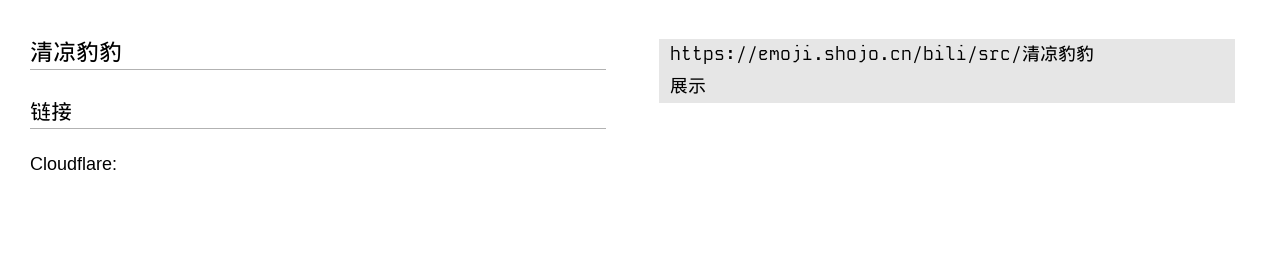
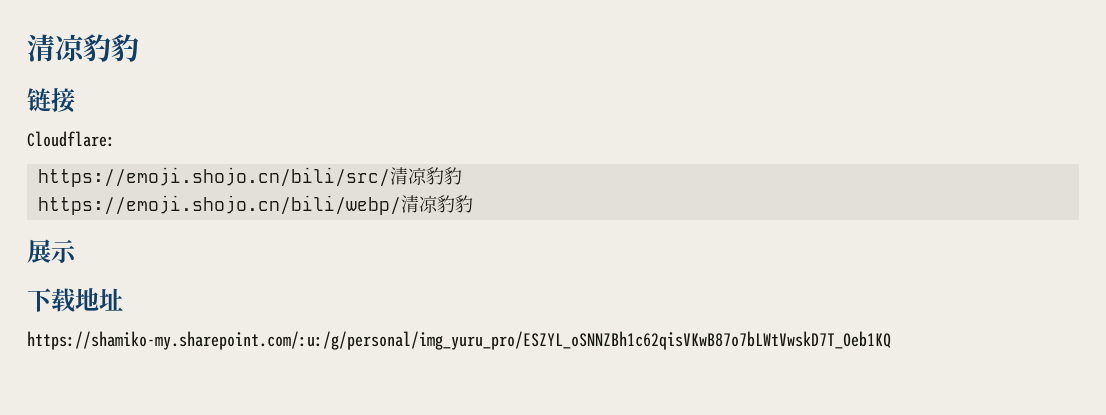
[669,77,706,94] 展示 -> [37,195,473,215] [27,239,77,263] [27,288,123,313] [27,331,891,350] https://emoji.shojo.cn/bili/webp/清凉豹豹 // 展示 // 下载地址 // https://shamiko-my.sharepoint.com/:u:/g/personal/img_yuru_pro/ESZYL_oSNNZBh1c62qisVKwB87o7bLWtVwskD7T_Oeb1KQ

